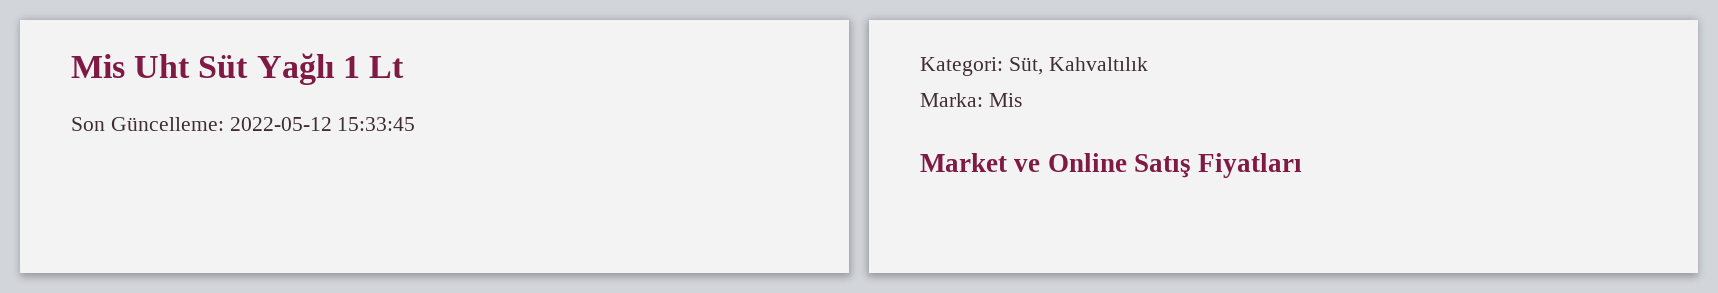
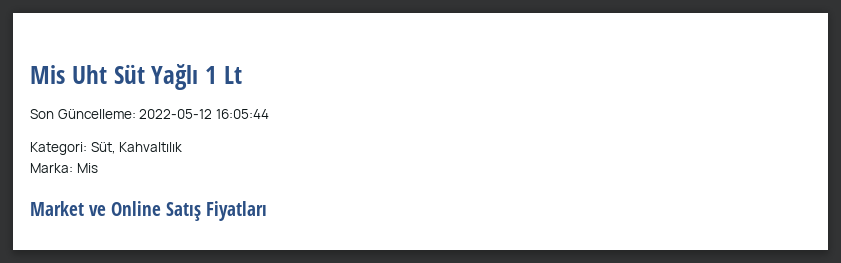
[337,117,416,131] 15:33:45 -> [215,109,269,119] 16:05:44

